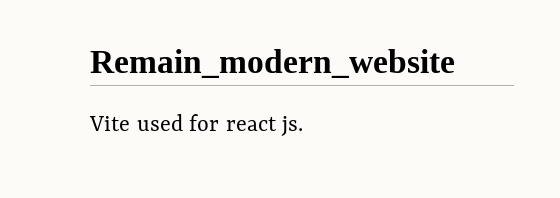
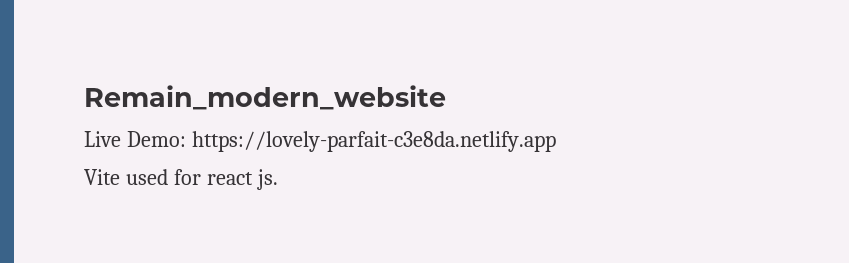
(455, 63) none -> [84,131,556,152] // Live Demo: https://lovely-parfait-c3e8da.netlify.app

